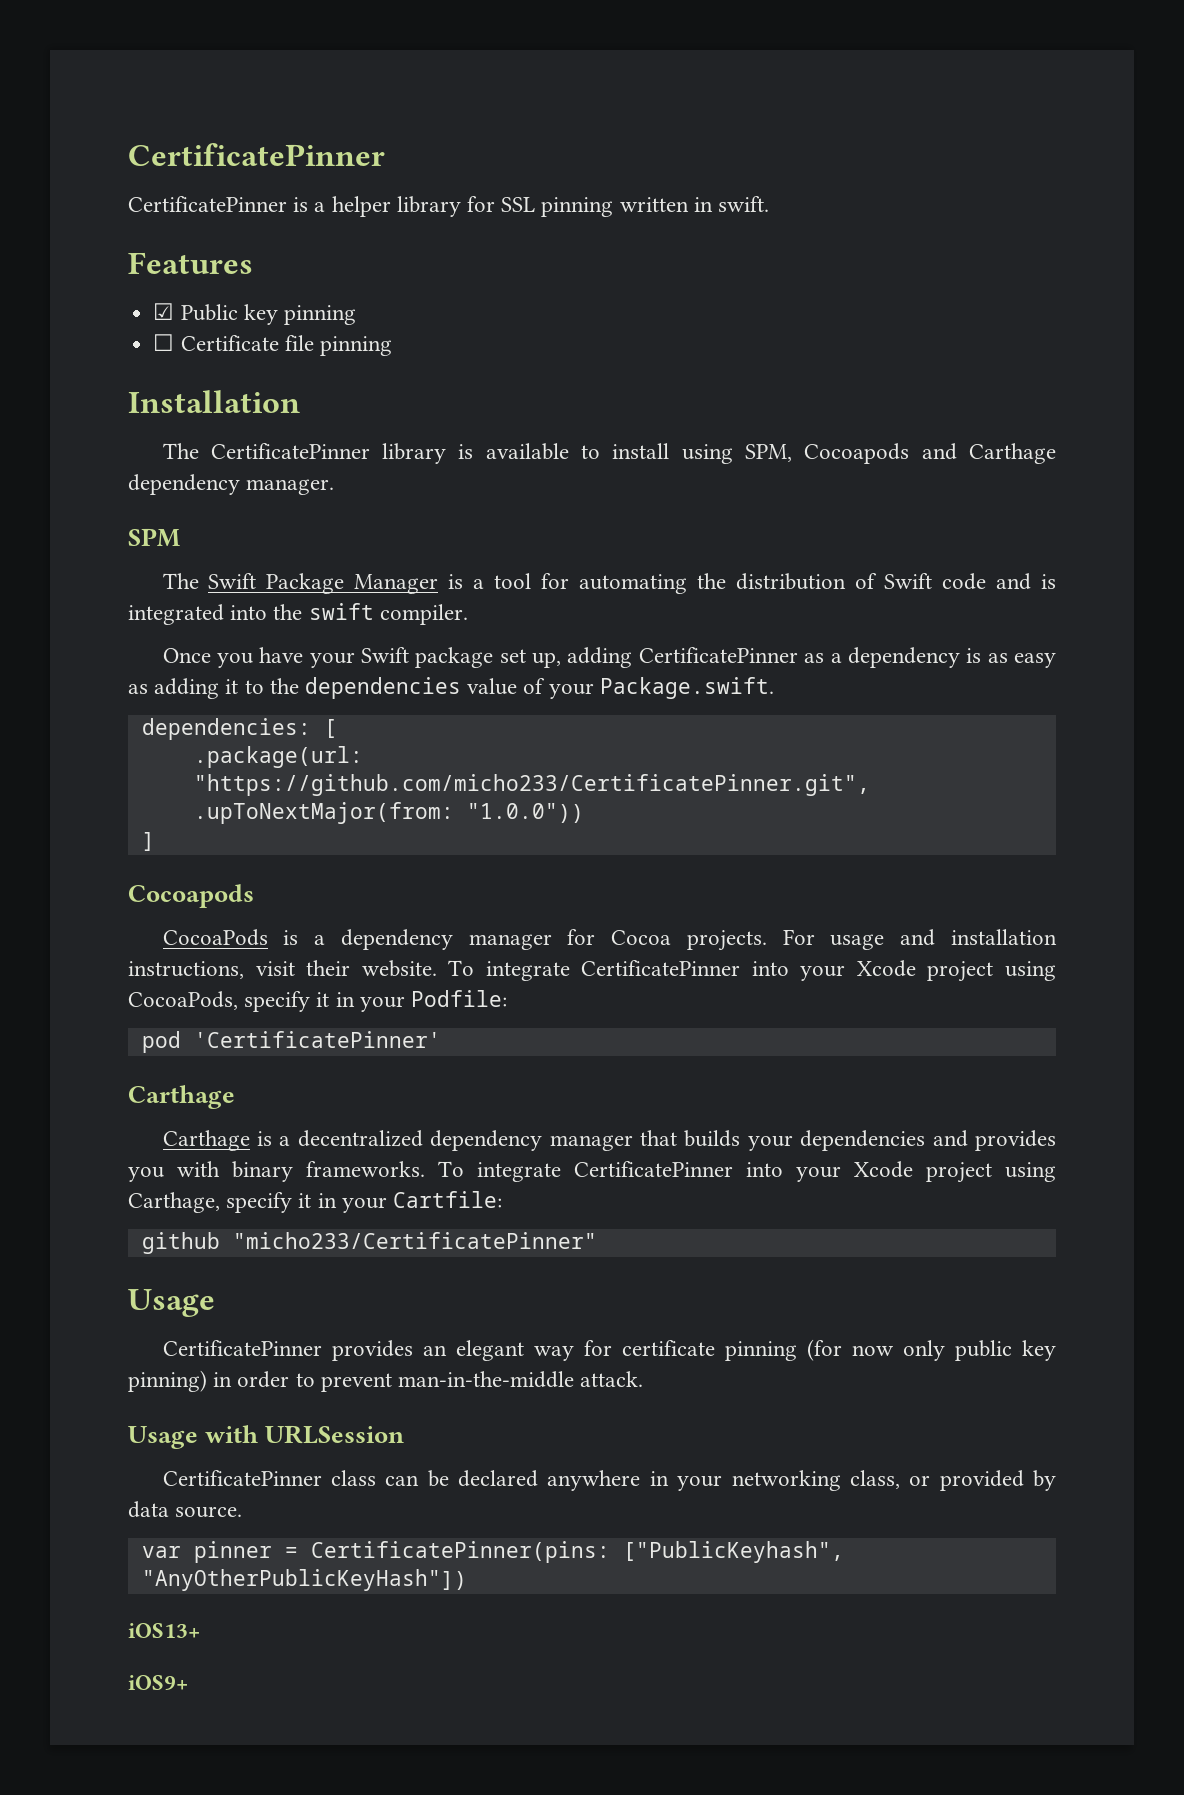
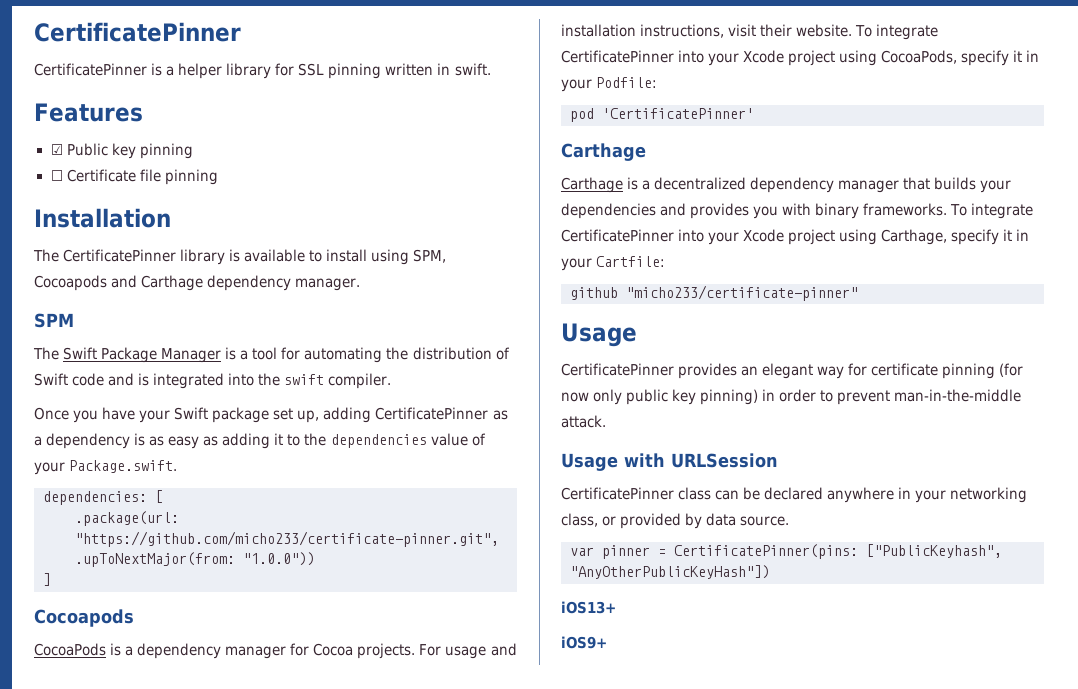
[193,774,870,796] "https://github.com/micho233/CertificatePinner.git", -> [75,531,499,547] "https://github.com/micho233/certificate-pinner.git",
[232,1232,597,1249] "micho233/CertificatePinner" -> [626,285,858,301] "micho233/certificate-pinner"

